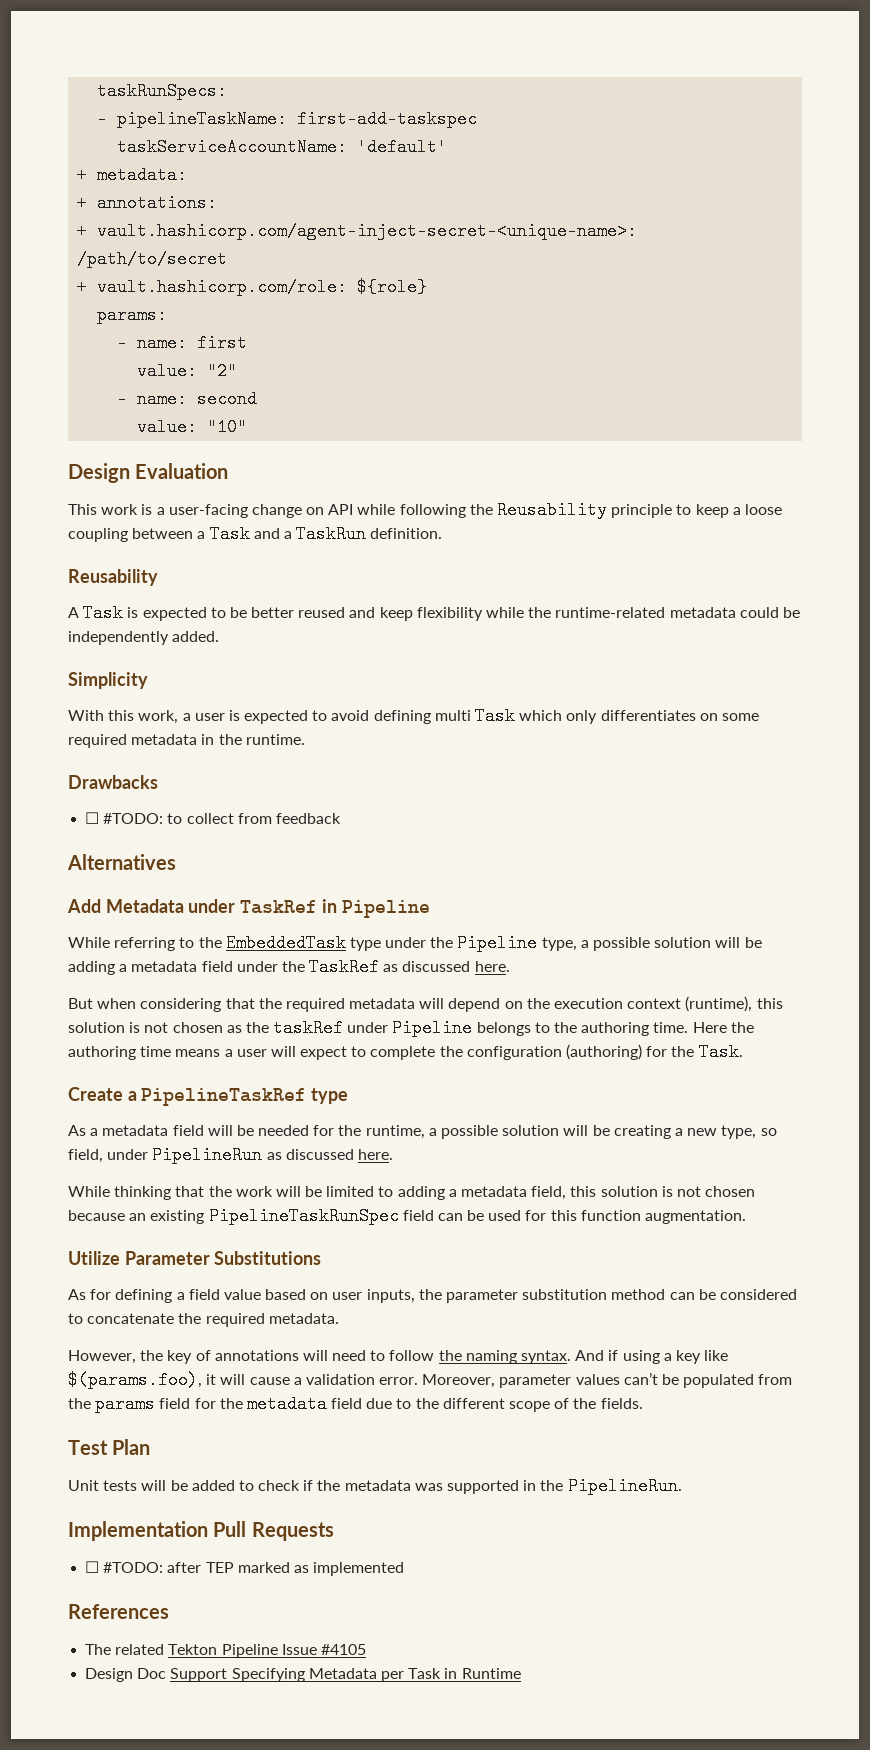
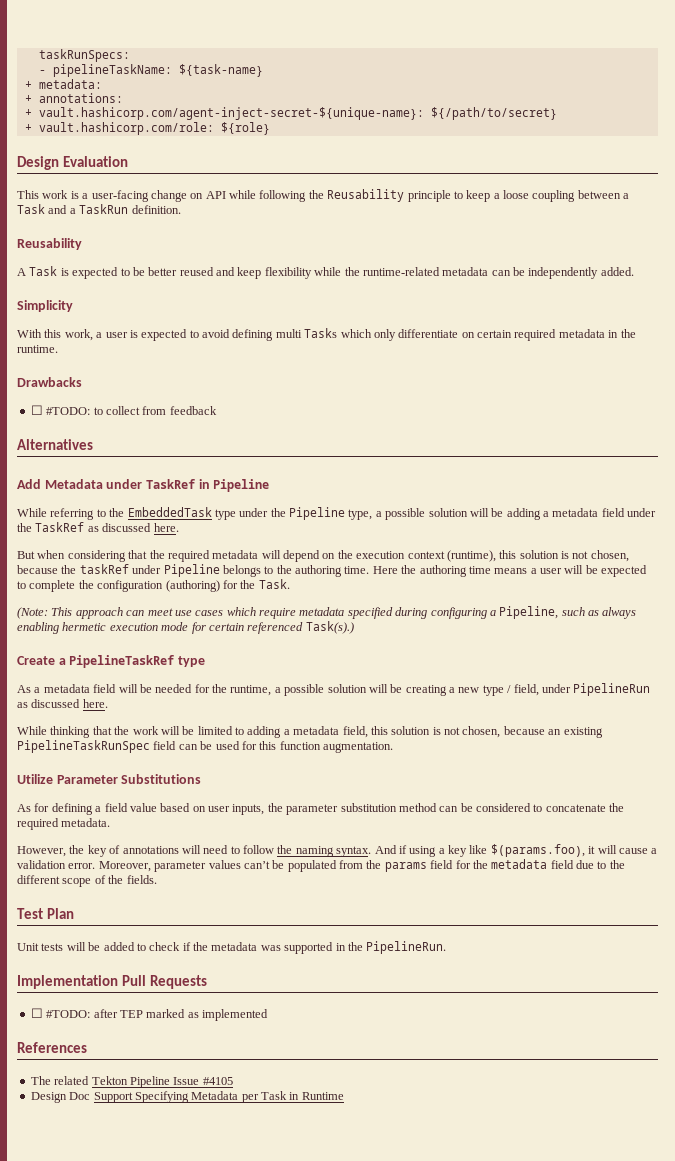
[297,110,478,128] [117,138,448,156] first-add-taskspec // taskServiceAccountName: 'default' -> [178,64,263,77] ${task-name}
[97,222,638,240] [77,250,228,268] vault.hashicorp.com/agent-inject-secret-<unique-name>: /path/to/secret -> [38,107,557,120] vault.hashicorp.com/agent-inject-secret-${unique-name}: ${/path/to/secret}
[97,306,168,324] [117,334,248,352] [137,362,238,380] [117,390,258,408] [137,418,248,436] // params: // - name: first // value: "2" // - name: second // value: "10" -> (270, 128) none
[739,607,779,618] could -> [491,270,511,276] can
[475,707,516,725] Task -> [304,328,338,338] Tasks
[600,710,759,721] differentiates on some -> [398,329,512,338] differentiate on certain
[172,1022,242,1033] chosen as -> [590,550,629,562] [17,565,58,574] chosen, because
[300,1046,348,1060] expect -> [585,565,648,577] be expected
(743, 1052) none -> [17,606,637,619] [17,621,354,634] // (Note: This approach can meet use cases which require metadata specified during configuring a Pipeline, such as always enabling hermetic execution mode for certain referenced Task(s).)
[721,1125,777,1139] type, so -> [482,685,512,696] type /
[705,1186,756,1197] chosen -> [462,726,501,738] chosen,

